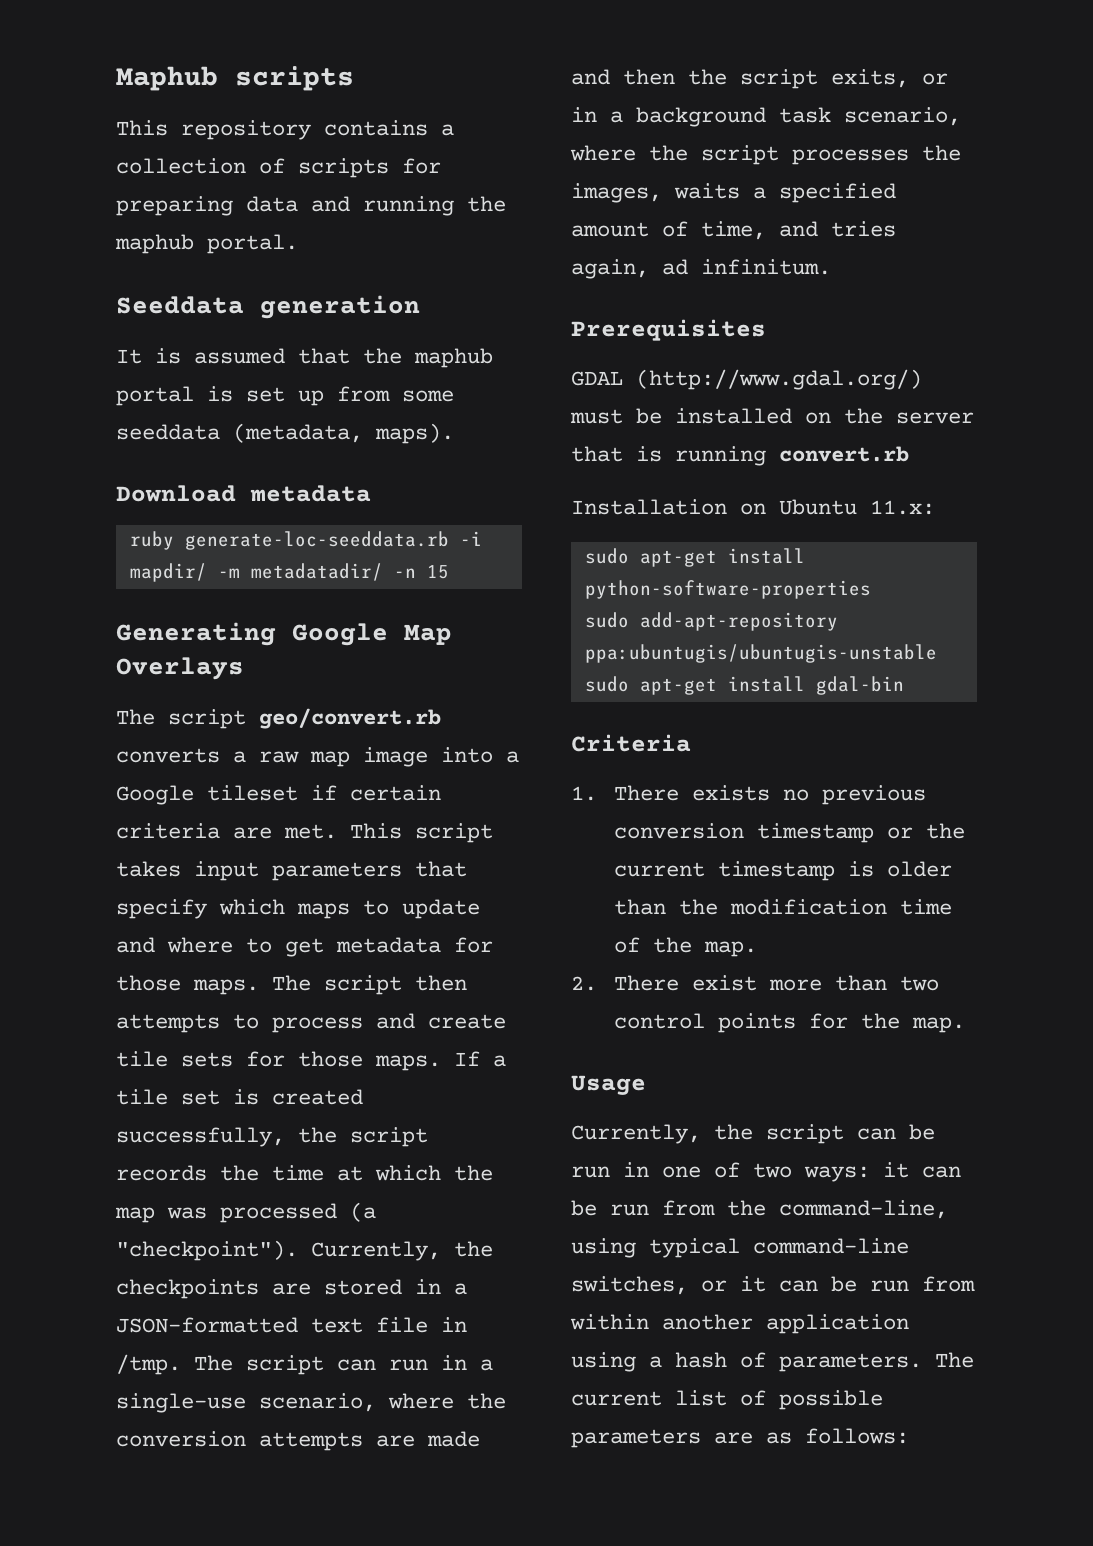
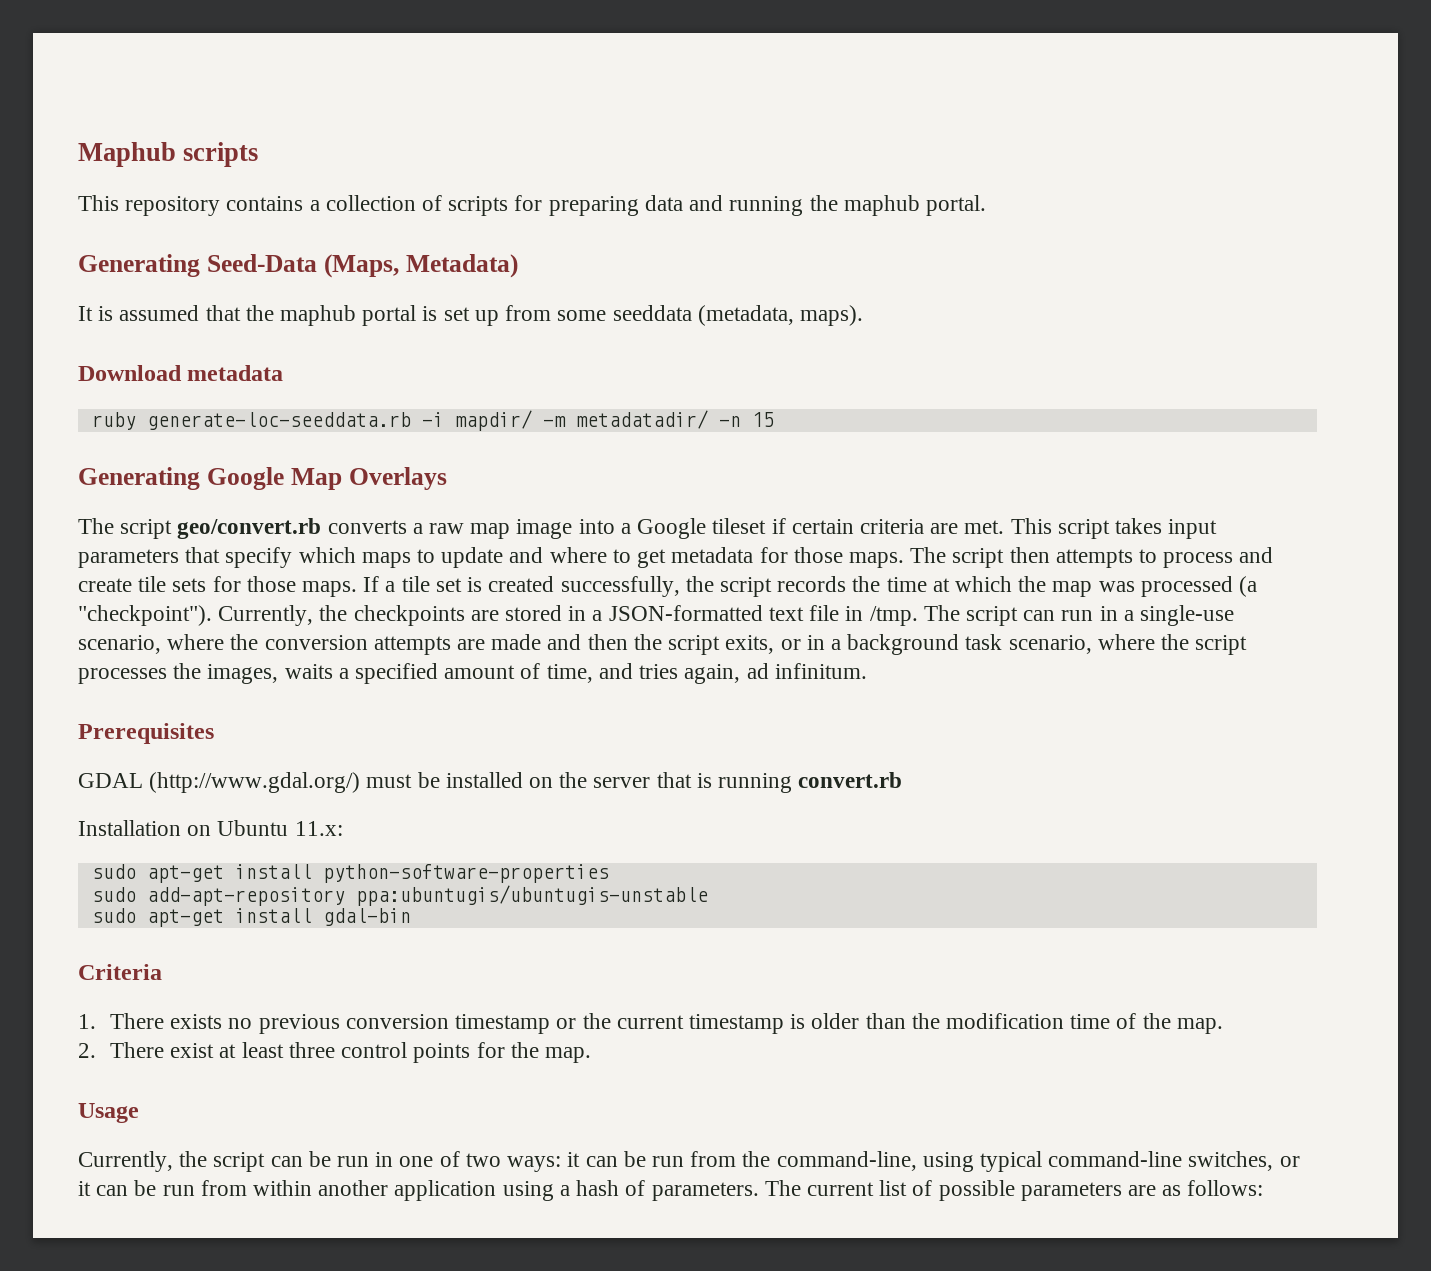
[116,295,420,319] Seeddata generation -> [78,254,518,278] Generating Seed-Data (Maps, Metadata)
[768,975,939,991] more than two -> [219,1042,335,1058] at least three

